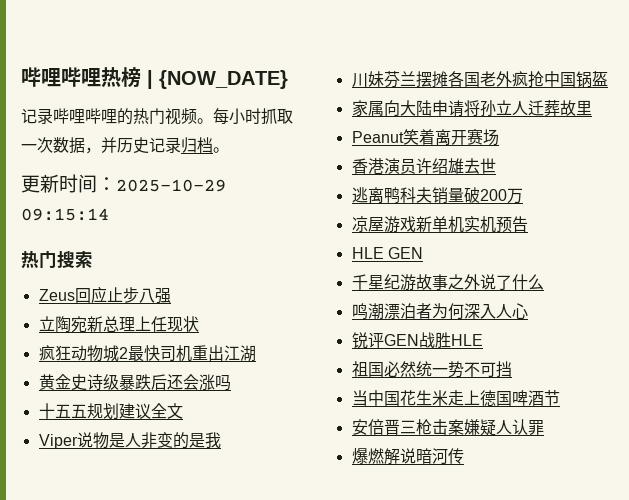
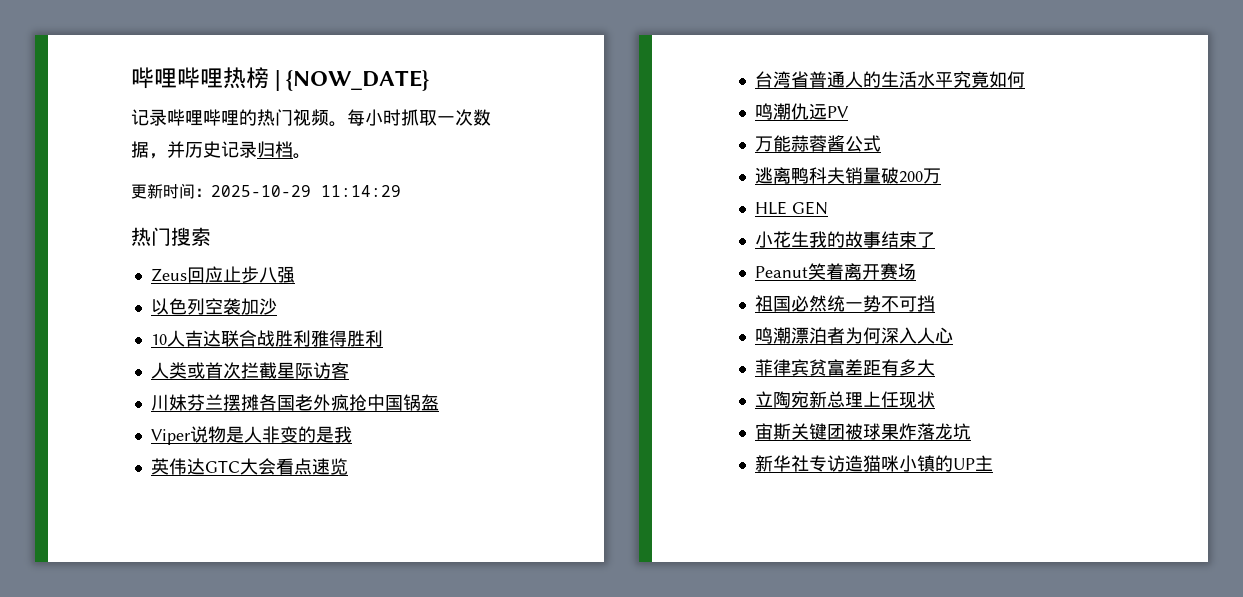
[21,208,109,221] 09:15:14 -> [321,185,401,197] 11:14:29
[38,316,199,333] [38,345,256,362] [38,374,231,391] [38,403,183,419] [38,432,221,449] 立陶宛新总理上任现状 // 疯狂动物城2最快司机重出江湖 // 黄金史诗级暴跌后还会涨吗 // 十五五规划建议全文 // Viper说物是人非变的是我 -> [150,298,277,315] [150,330,383,347] [150,362,349,379] 以色列空袭加沙 // 10人吉达联合战胜利雅得胜利 // 人类或首次拦截星际访客
[351,100,592,117] [351,128,499,146] [351,158,496,174] 家属向大陆申请将孙立人迁葬故里 // Peanut笑着离开赛场 // 香港演员许绍雄去世 -> [150,426,352,445] [150,458,348,475] [754,71,1025,88] [754,103,849,120] [754,135,881,152] Viper说物是人非变的是我 // 英伟达GTC大会看点速览 // 台湾省普通人的生活水平究竟如何 // 鸣潮仇远PV // 万能蒜蓉酱公式
[351,216,528,233] [351,247,423,259] [351,274,544,291] 凉屋游戏新单机实机预告 // HLE GEN // 千星纪游故事之外说了什么 -> [754,201,828,215] [754,231,935,248] [754,263,916,280] [754,295,935,312] HLE GEN // 小花生我的故事结束了 // Peanut笑着离开赛场 // 祖国必然统一势不可挡
[351,332,483,349] [351,361,512,378] [351,390,560,406] [351,419,544,436] [351,448,464,465] 锐评GEN战胜HLE // 祖国必然统一势不可挡 // 当中国花生米走上德国啤酒节 // 安倍晋三枪击案嫌疑人认罪 // 爆燃解说暗河传 -> [754,359,935,376] [754,391,935,408] [754,423,971,440] [754,455,993,472] 菲律宾贫富差距有多大 // 立陶宛新总理上任现状 // 宙斯关键团被球果炸落龙坑 // 新华社专访造猫咪小镇的UP主

